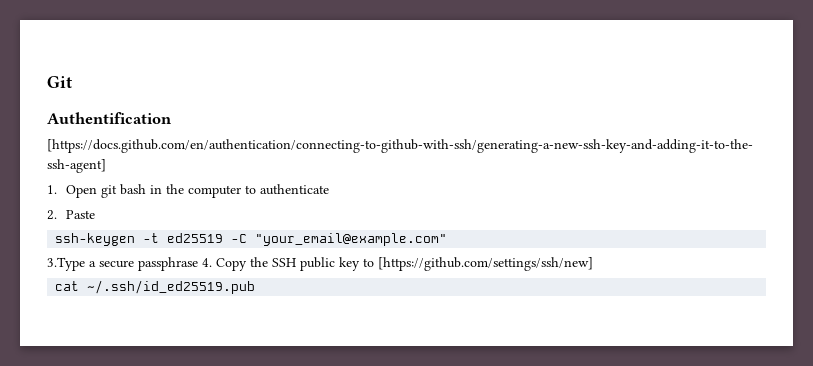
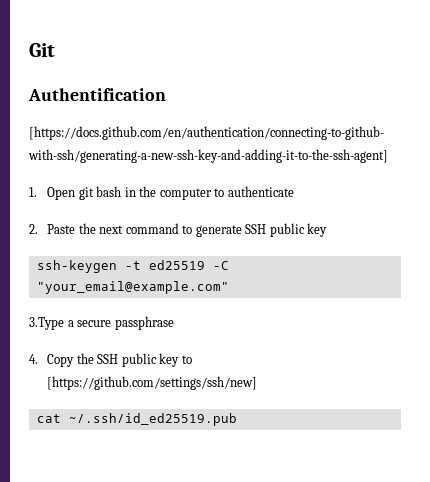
(95, 214) none -> [78,223,328,237] the next command to generate SSH public key
(198, 264) none -> (174, 323) //

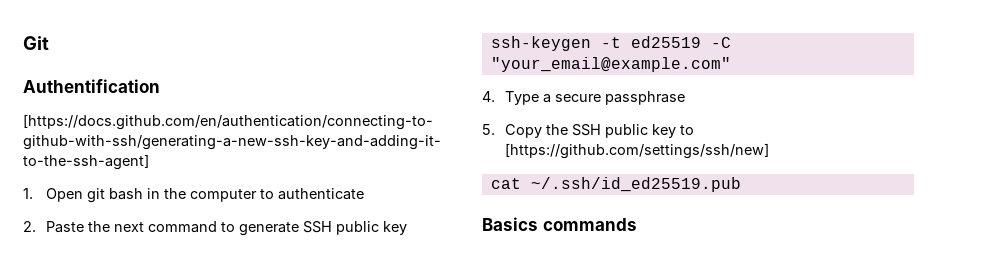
[29,317,64,330] 3.Type -> [482,91,539,105] 4. Type
[29,354,38,364] 4. -> [482,124,495,135] 5.
(237, 419) none -> [482,217,637,231] // Basics commands

